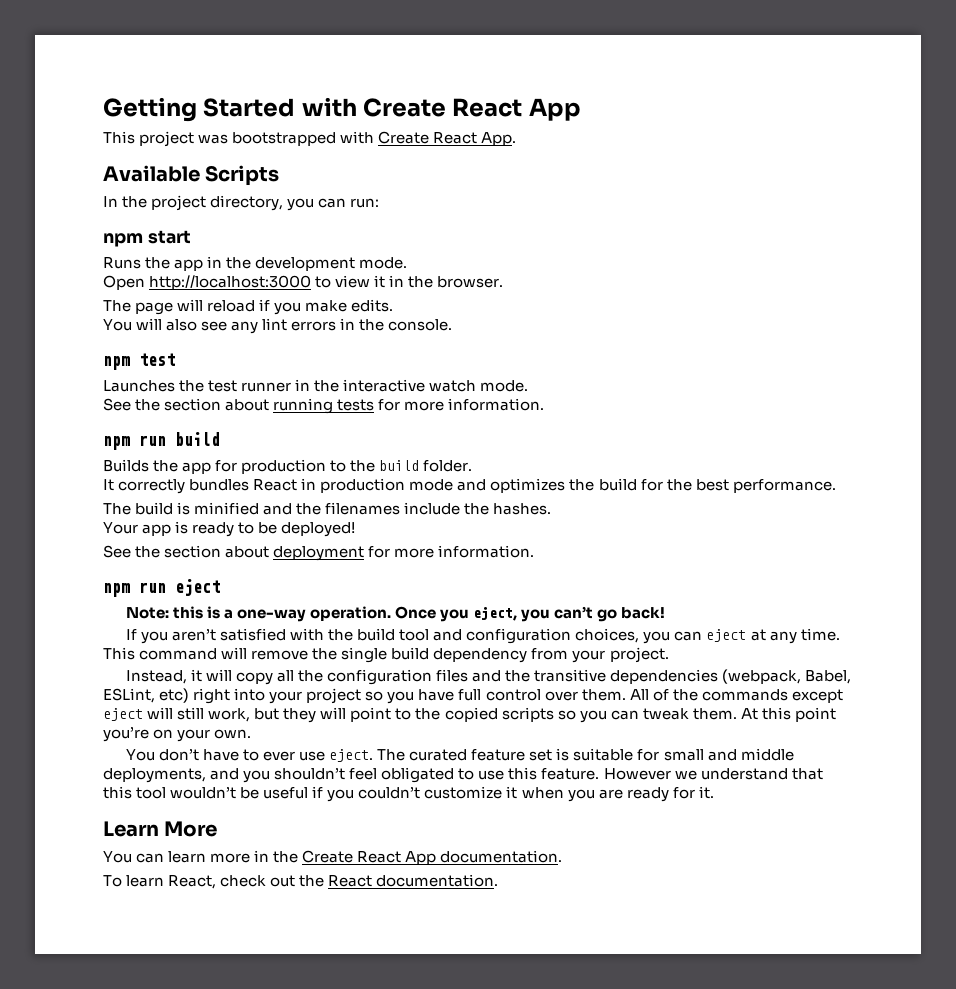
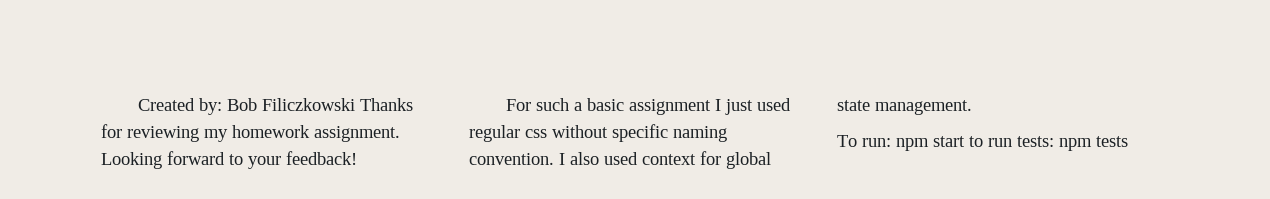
[103,97,581,122] [103,131,517,147] [103,165,280,186] [103,195,347,211] Getting Started with Create React App // This project was bootstrapped with Create React App. // Available Scripts // In the project directory, you can -> [137,98,413,115] [101,124,400,142] [101,151,357,169] [505,98,791,115] [469,124,727,142] [469,151,771,169] [837,100,972,115] [837,135,857,147] Created by: Bob Filiczkowski Thanks for reviewing my homework assignment. Looking forward to your feedback! // For such a basic assignment I just used regular css without specific naming convention. I also used context for global state management. // To
(380, 203) // -> (891, 142) none
[103,256,408,271] [103,275,504,290] [103,299,394,315] [103,318,453,334] [103,353,175,370] [103,379,529,392] [103,398,545,414] [103,432,220,450] [103,459,473,474] [103,478,836,494] [103,502,552,515] [103,521,356,537] [103,545,535,561] [103,579,220,597] [125,606,666,622] [125,628,840,644] [103,647,669,663] [125,669,852,685] [103,688,843,704] [103,707,836,723] [103,726,252,742] [125,748,794,762] [103,767,823,783] [103,786,714,802] [103,821,218,837] [103,850,563,865] [103,874,499,889] // Runs the app in the development mode. // Open http://localhost:3000 to view it in the browser. // The page will reload if you make edits. // You will also see any lint errors in the console. // npm test // Launches the test runner in the interactive watch mode. // See the section about running tests for more information. // npm run build // Builds the app for production to the build folder. // It correctly bundles React in production mode and optimizes the build for the best performance. // The build is minified and the filenames include the hashes. // Your app is ready to be deployed! // See the section about deployment for more information. // npm run eject // Note: this is a one-way operation. Once you eject, you can’t go back! // If you aren’t satisfied with the build tool and configuration choices, you can eject at any time. This command will remove the single build dependency from your project. // Instead, it will copy all the configuration files and the transitive dependencies (webpack, Babel, ESLint, etc) right into your project so you have full control over them. All of the commands except eject will still work, but they will point to the copied scripts so you can tweak them. At this point you’re on your own. // You don’t have to ever use eject. The curated feature set is suitable for small and middle deployments, and you shouldn’t feel obligated to use this feature. However we understand that this tool wouldn’t be useful if you couldn’t customize it when you are ready for it. // Learn More // You can learn more in the Create React App documentation. // To learn React, check out the React documentation. -> [969,136,1128,151] to run tests: npm tests

